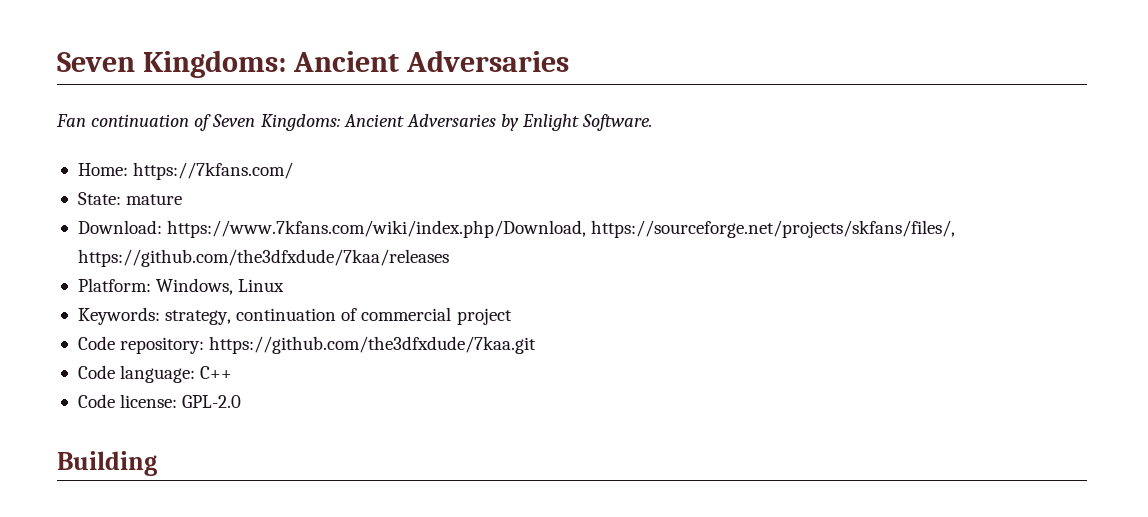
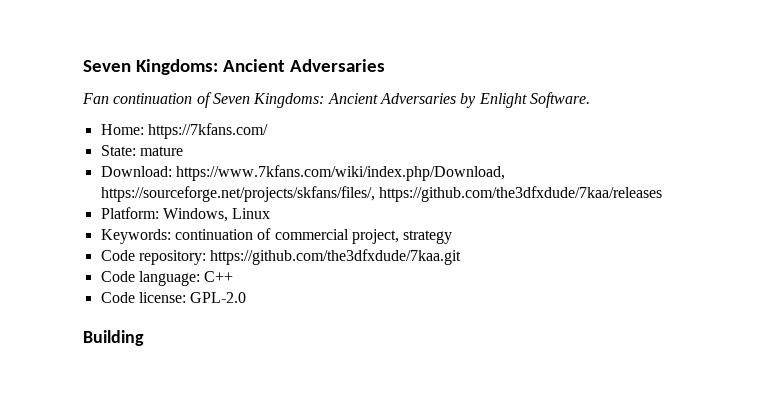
[165,310,232,325] strategy, -> (171, 236) none
[456,308,512,325] project -> [351,229,453,244] project, strategy

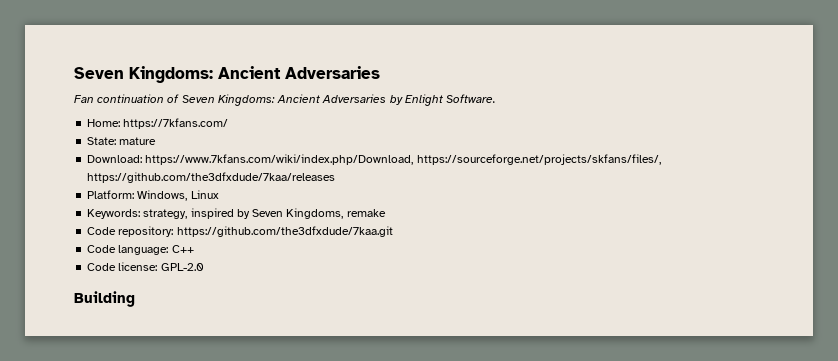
[174,228,453,244] continuation of commercial project, strategy -> [143,208,386,219] strategy, inspired by Seven Kingdoms, remake

